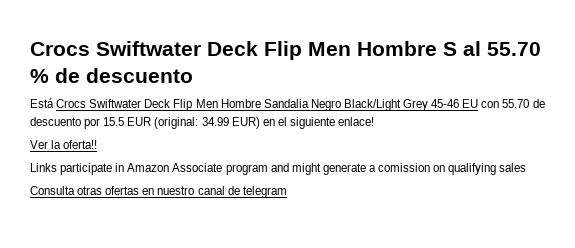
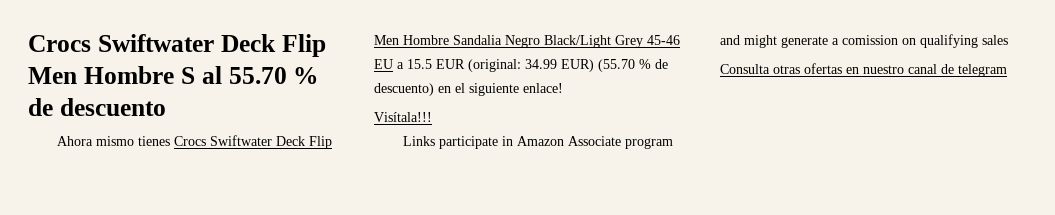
[30,98,54,108] Está -> [56,136,170,146] Ahora mismo tienes
[481,99,545,108] [30,117,101,129] con 55.70 de descuento por -> [397,62,404,69] a
(260, 123) none -> [598,59,668,72] [374,83,434,96] (55.70 % de descuento)
[30,140,98,149] Ver la oferta!! -> [374,112,432,122] Visítala!!!

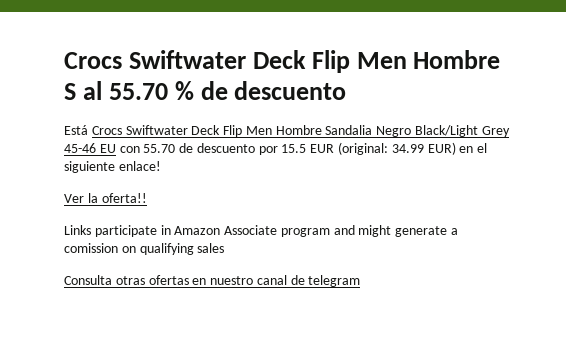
[56,136,170,146] Ahora mismo tienes -> [64,125,88,135] Está
[397,62,404,69] a -> [119,143,278,155] con 55.70 de descuento por
[598,59,668,72] [374,83,434,96] (55.70 % de descuento) -> (456, 148) none
[374,112,432,122] Visítala!!! -> [64,193,147,203] Ver la oferta!!

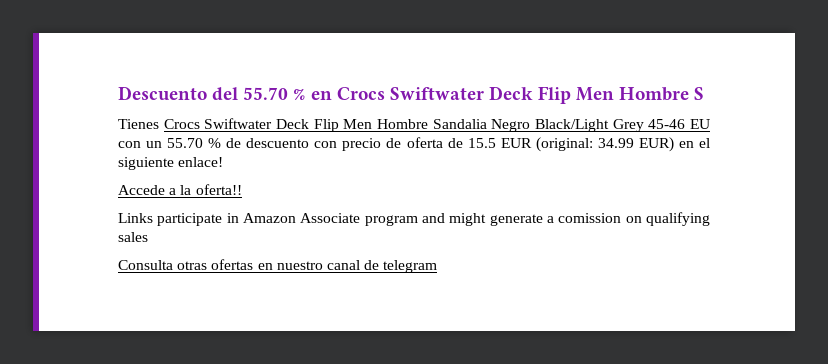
(64, 60) none -> [118,86,332,101] Descuento del 55.70 % en
[82,81,347,100] [64,125,88,135] al 55.70 % de descuento // Está -> [118,119,159,129] // Tienes
[143,143,278,155] 55.70 de descuento por -> [146,137,463,151] un 55.70 % de descuento con precio de oferta de
[64,194,84,203] Ver -> [118,185,177,195] Accede a

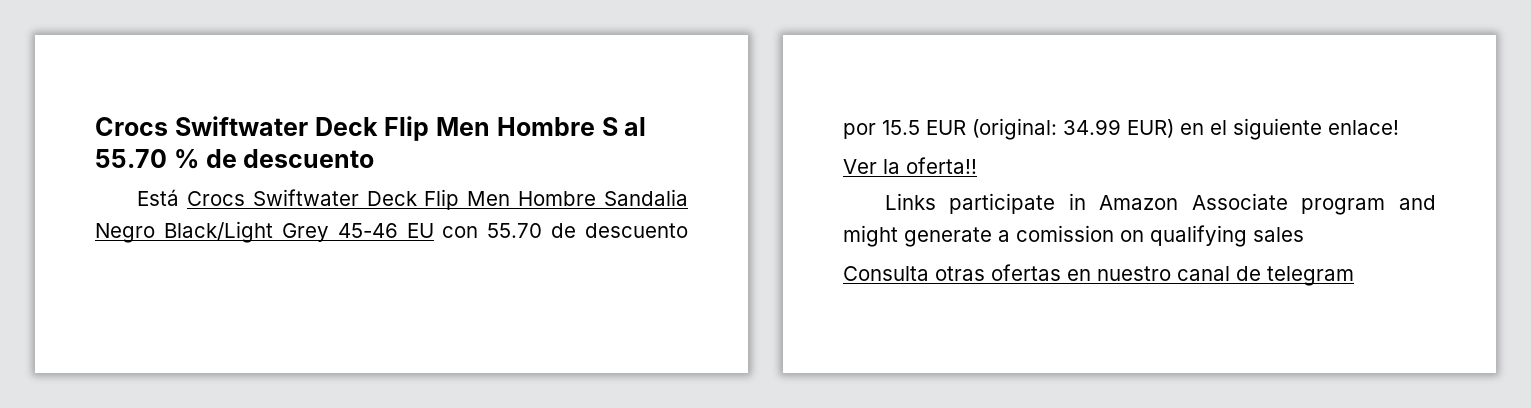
[118,86,332,101] Descuento del 55.70 % en -> (95, 126) none
[118,119,159,129] // Tienes -> [624,117,647,136] [95,149,375,169] [136,189,179,206] al 55.70 % de descuento // Está
[146,137,463,151] un 55.70 % de descuento con precio de oferta de -> [487,223,688,238] [843,123,876,139] 55.70 de descuento por
[118,185,177,195] Accede a -> [843,159,877,174] Ver

